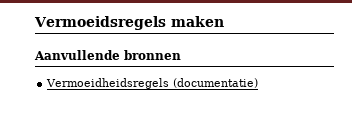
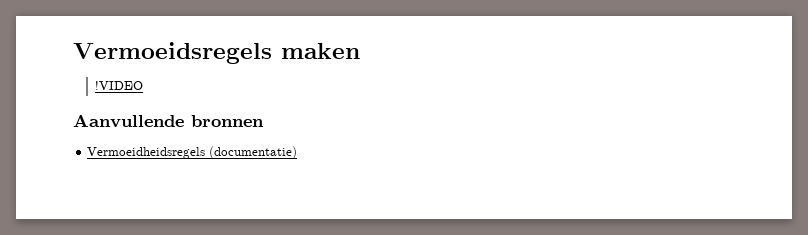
(224, 21) none -> [94,81,143,90] // !VIDEO

